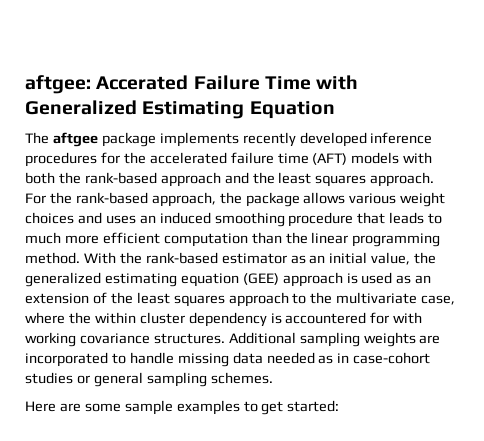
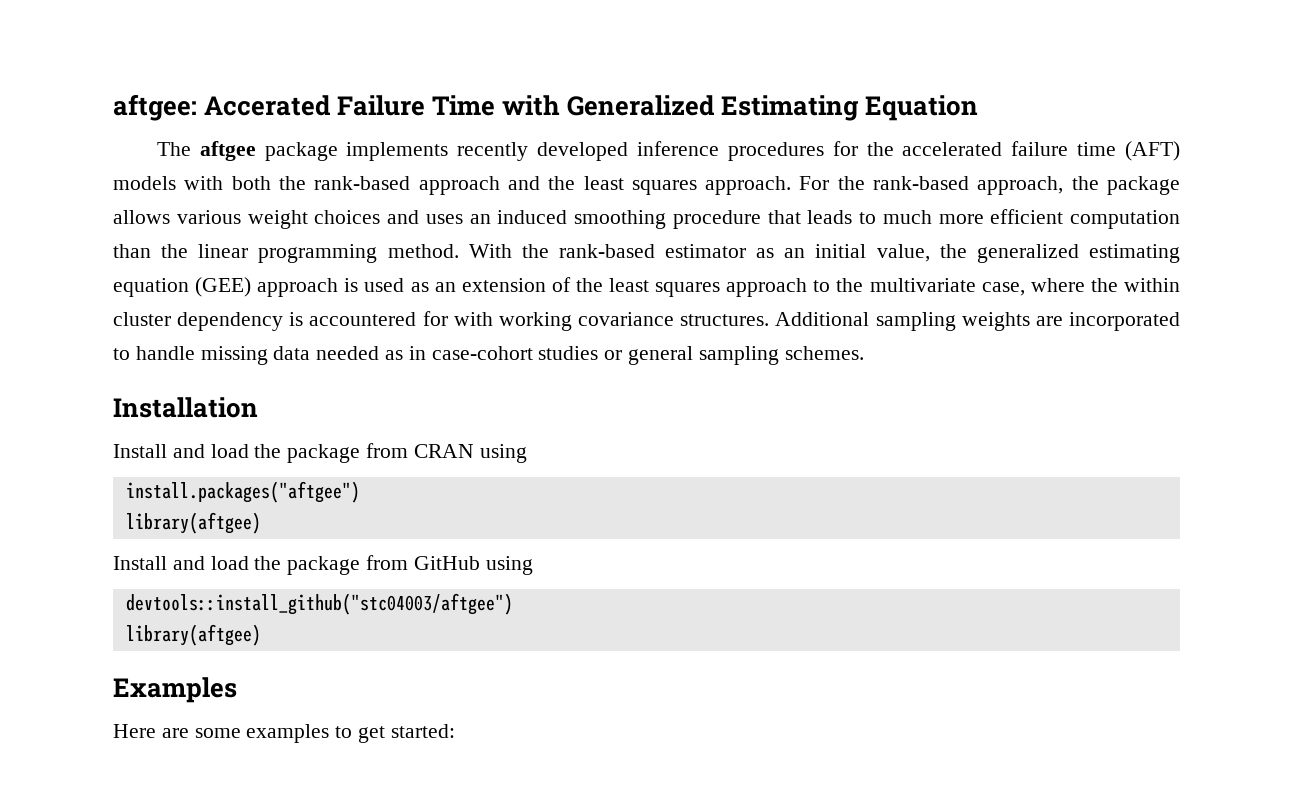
(273, 378) none -> [113,397,258,418] [113,443,527,463] [125,481,360,503] [125,512,261,534] [113,555,533,575] [125,593,513,615] [125,624,261,646] [113,677,237,703] // Installation // Install and load the package from CRAN using // install.packages("aftgee") // library(aftgee) // Install and load the package from GitHub using // devtools::install_github("stc04003/aftgee") // library(aftgee) // Examples
[124,400,173,415] sample -> (241, 733) none

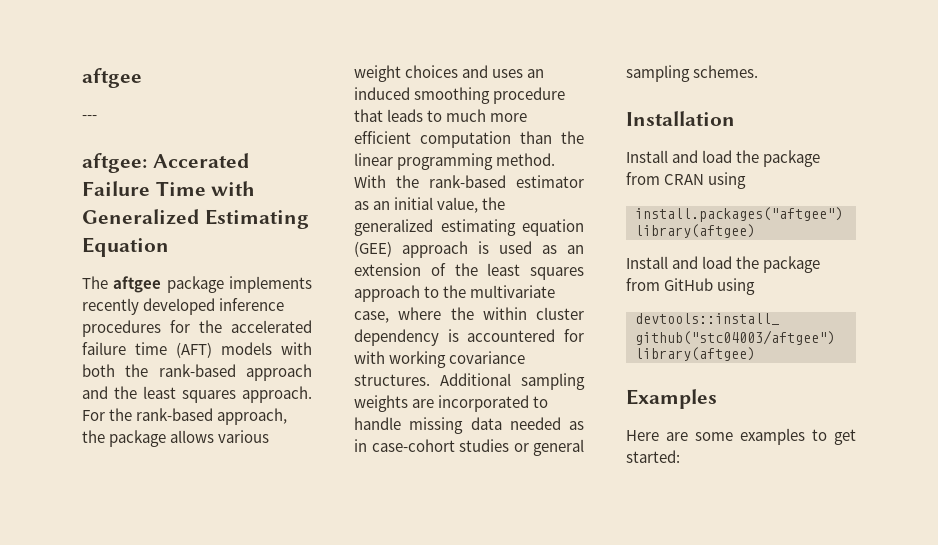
(113, 107) none -> [82,68,142,88] [82,115,97,120] aftgee // --- //

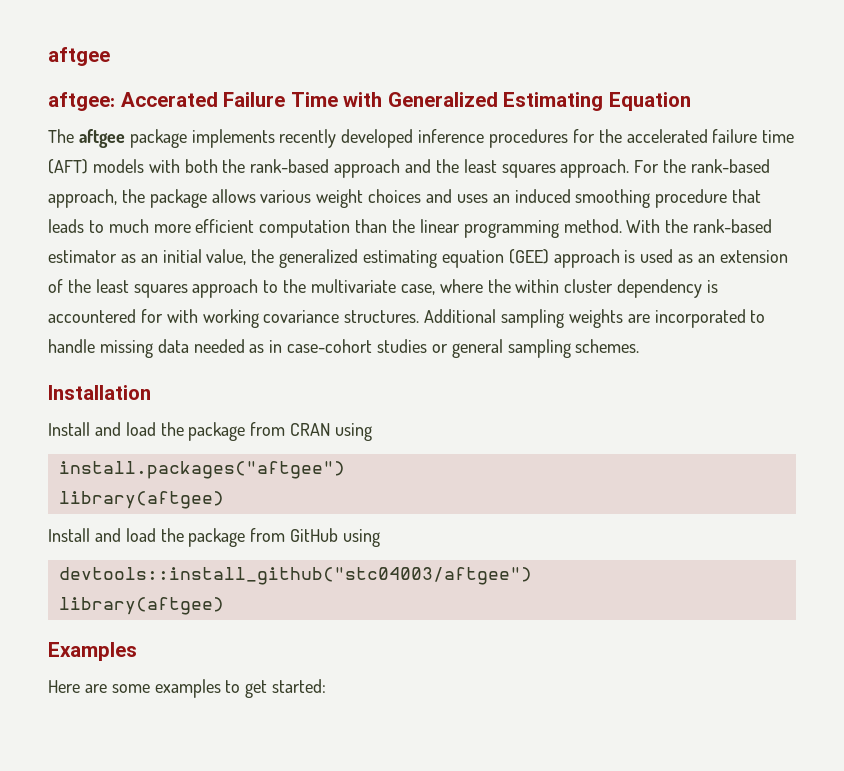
[82,68,142,88] [82,115,97,120] aftgee // --- -> [48,47,110,66] aftgee

